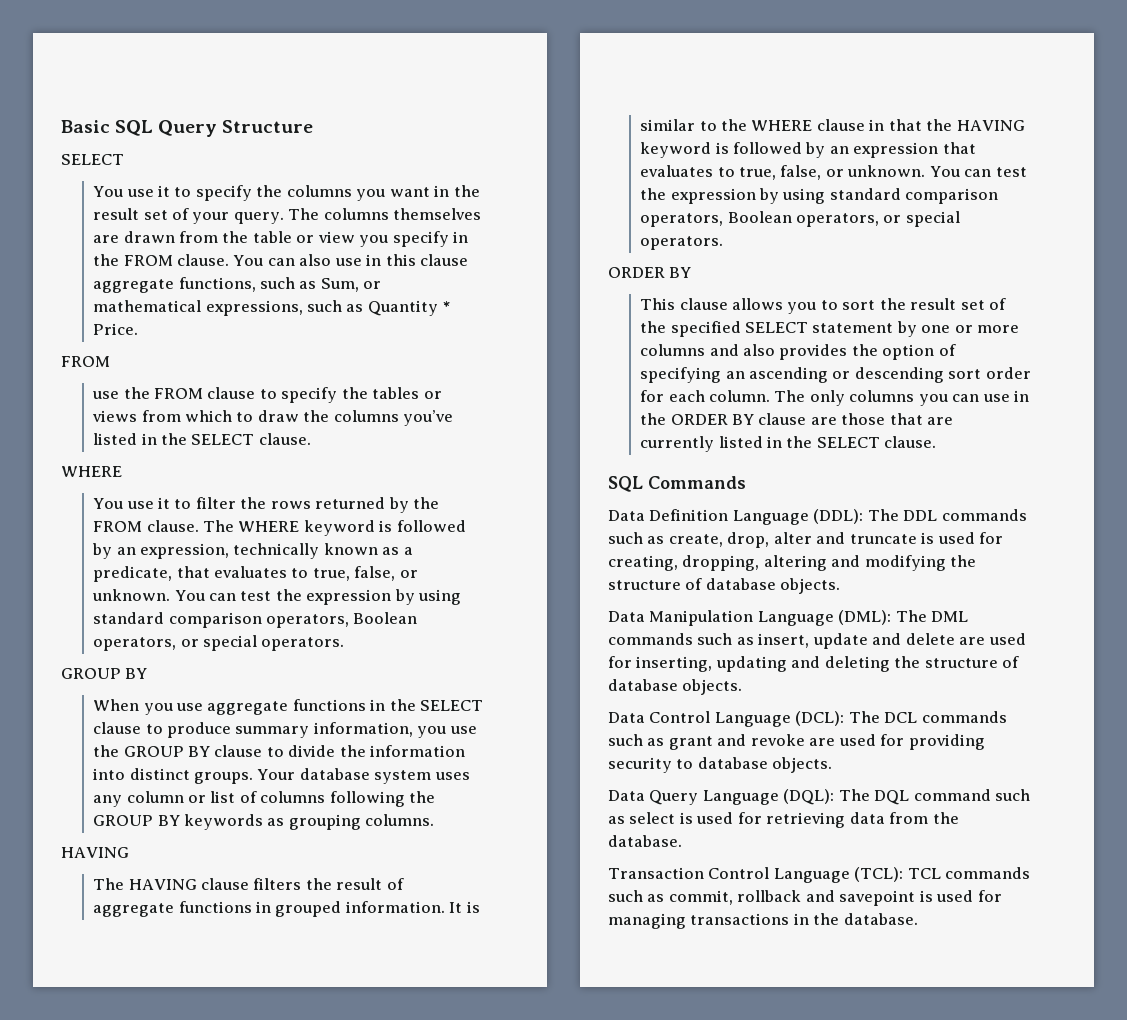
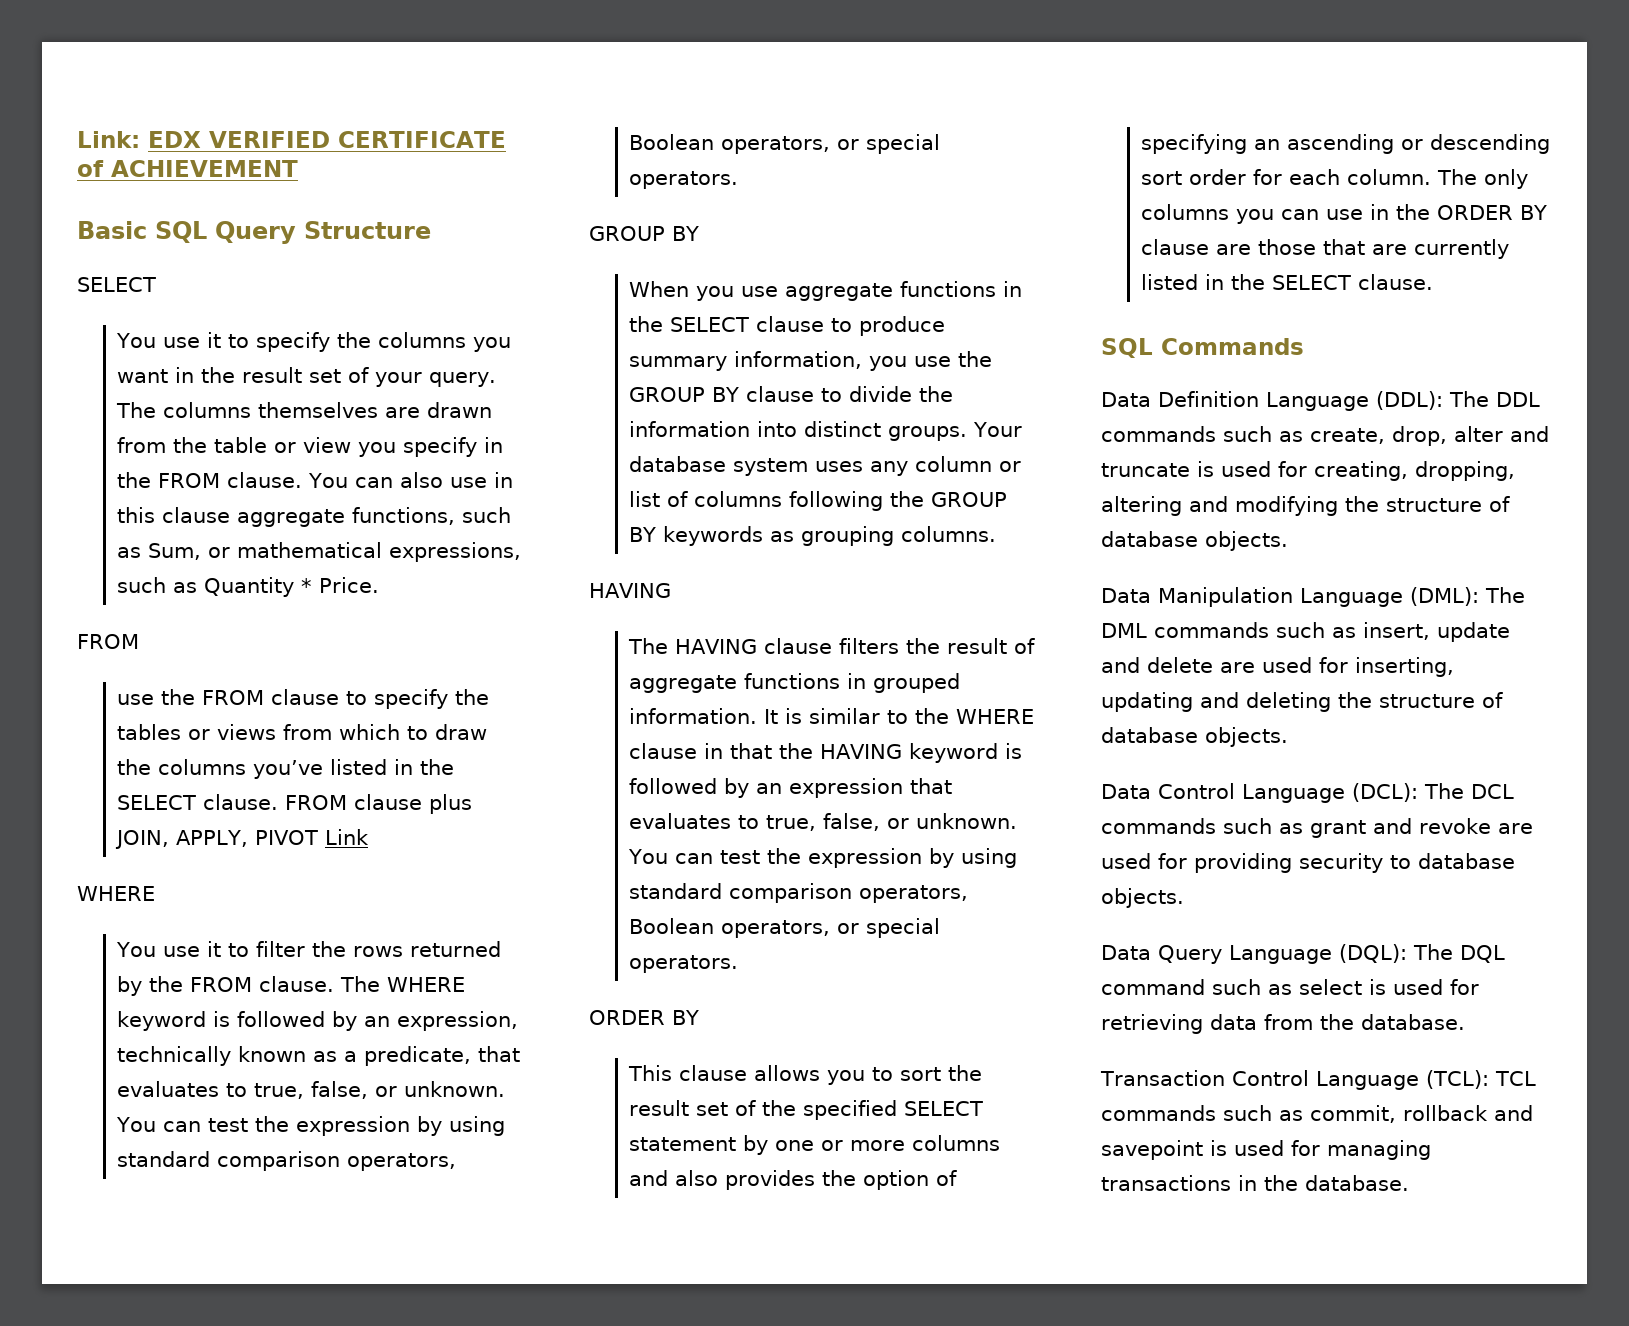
(61, 126) none -> [77,131,506,148] [77,160,298,177] Link: EDX VERIFIED CERTIFICATE of ACHIEVEMENT //
(311, 439) none -> [285,794,473,814] [115,829,369,849] FROM clause plus JOIN, APPLY, PIVOT Link

